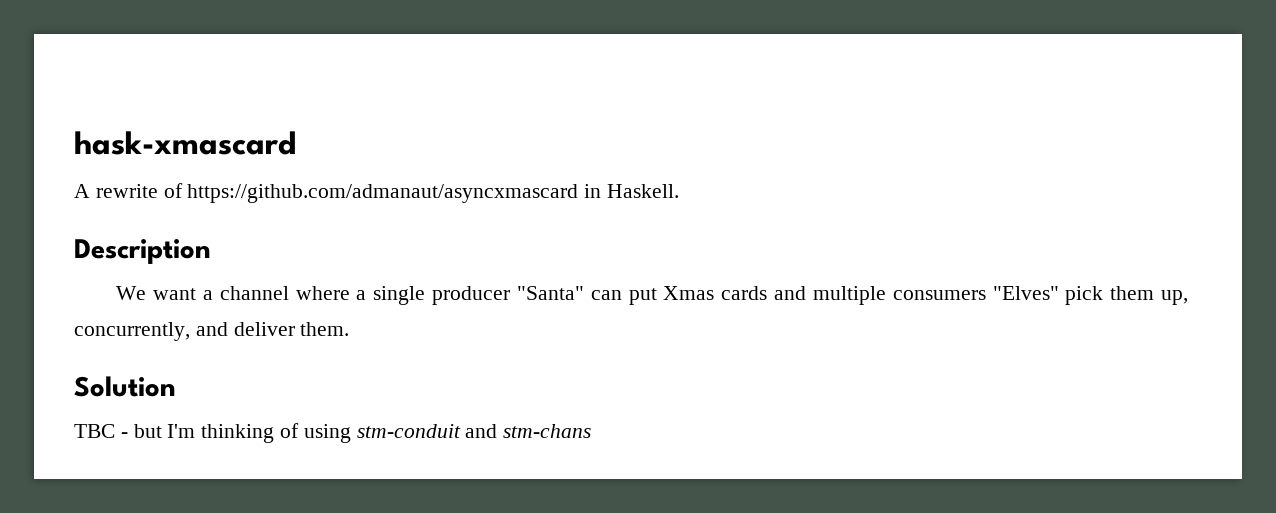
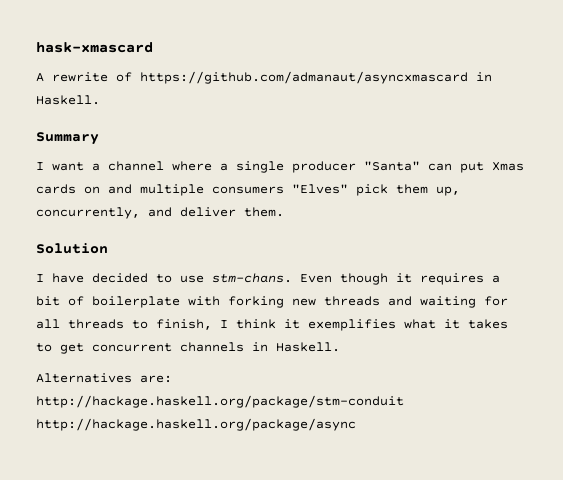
[74,239,211,264] [116,286,147,300] Description // We -> [36,132,99,145] [36,162,44,170] Summary // I
(768, 293) none -> [84,186,100,194] on
[74,423,592,443] TBC - but I'm thinking of using stm-conduit and stm-chans -> [36,273,500,285] [36,296,508,308] [36,319,508,331] [36,342,340,354] [36,373,172,383] [36,395,404,408] [36,418,356,431] I have decided to use stm-chans. Even though it requires a bit of boilerplate with forking new threads and waiting for all threads to finish, I think it exemplifies what it takes to get concurrent channels in Haskell. // Alternatives are: http://hackage.haskell.org/package/stm-conduit http://hackage.haskell.org/package/async

